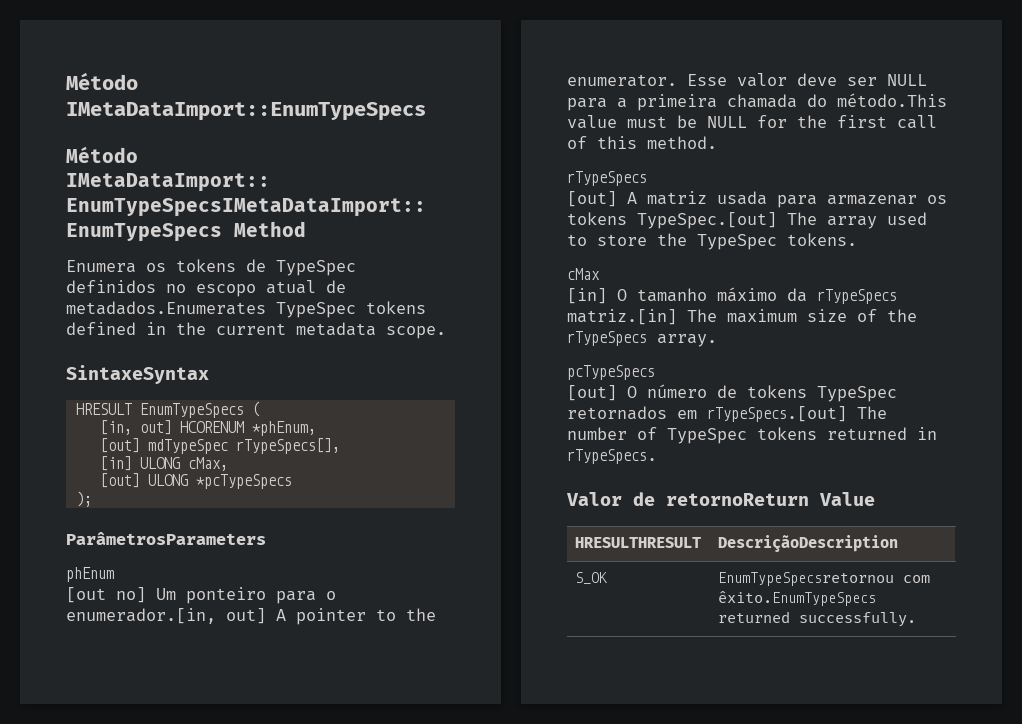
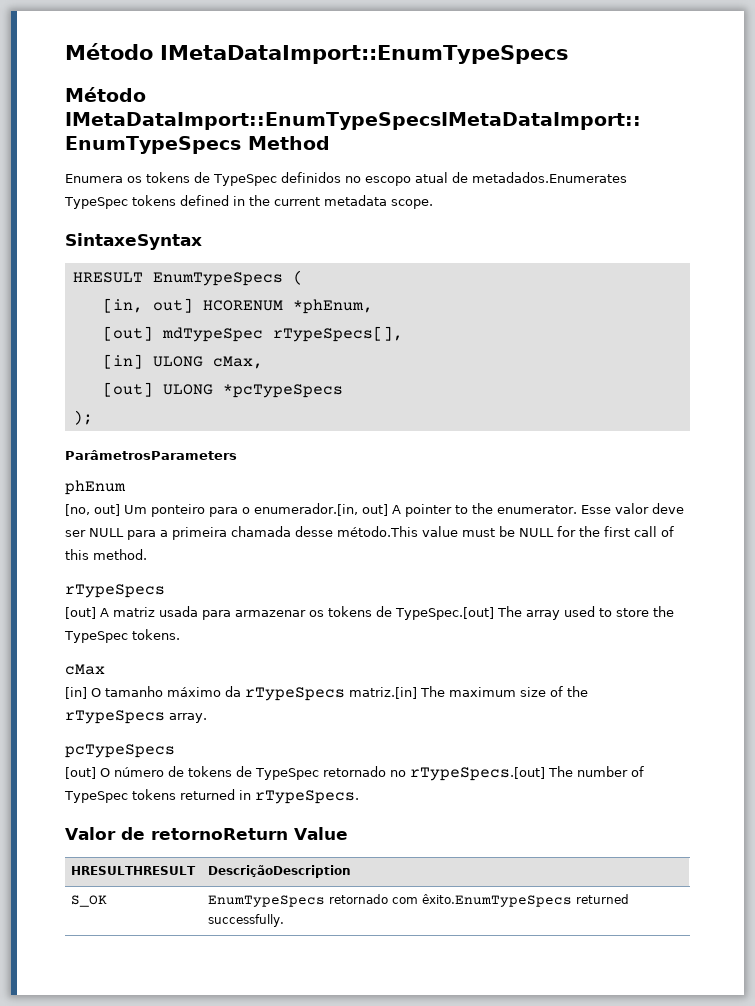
[66,587,146,603] [out no] -> [65,504,120,516] [no, out]
[807,94,827,107] do -> [295,526,333,537] desse
(627, 218) none -> [376,606,392,617] de
[817,386,897,402] [567,406,697,420] TypeSpec retornados em -> [236,766,406,780] de TypeSpec retornado no
[718,572,895,586] EnumTypeSpecsretornou -> [208,894,389,907] EnumTypeSpecs retornado

